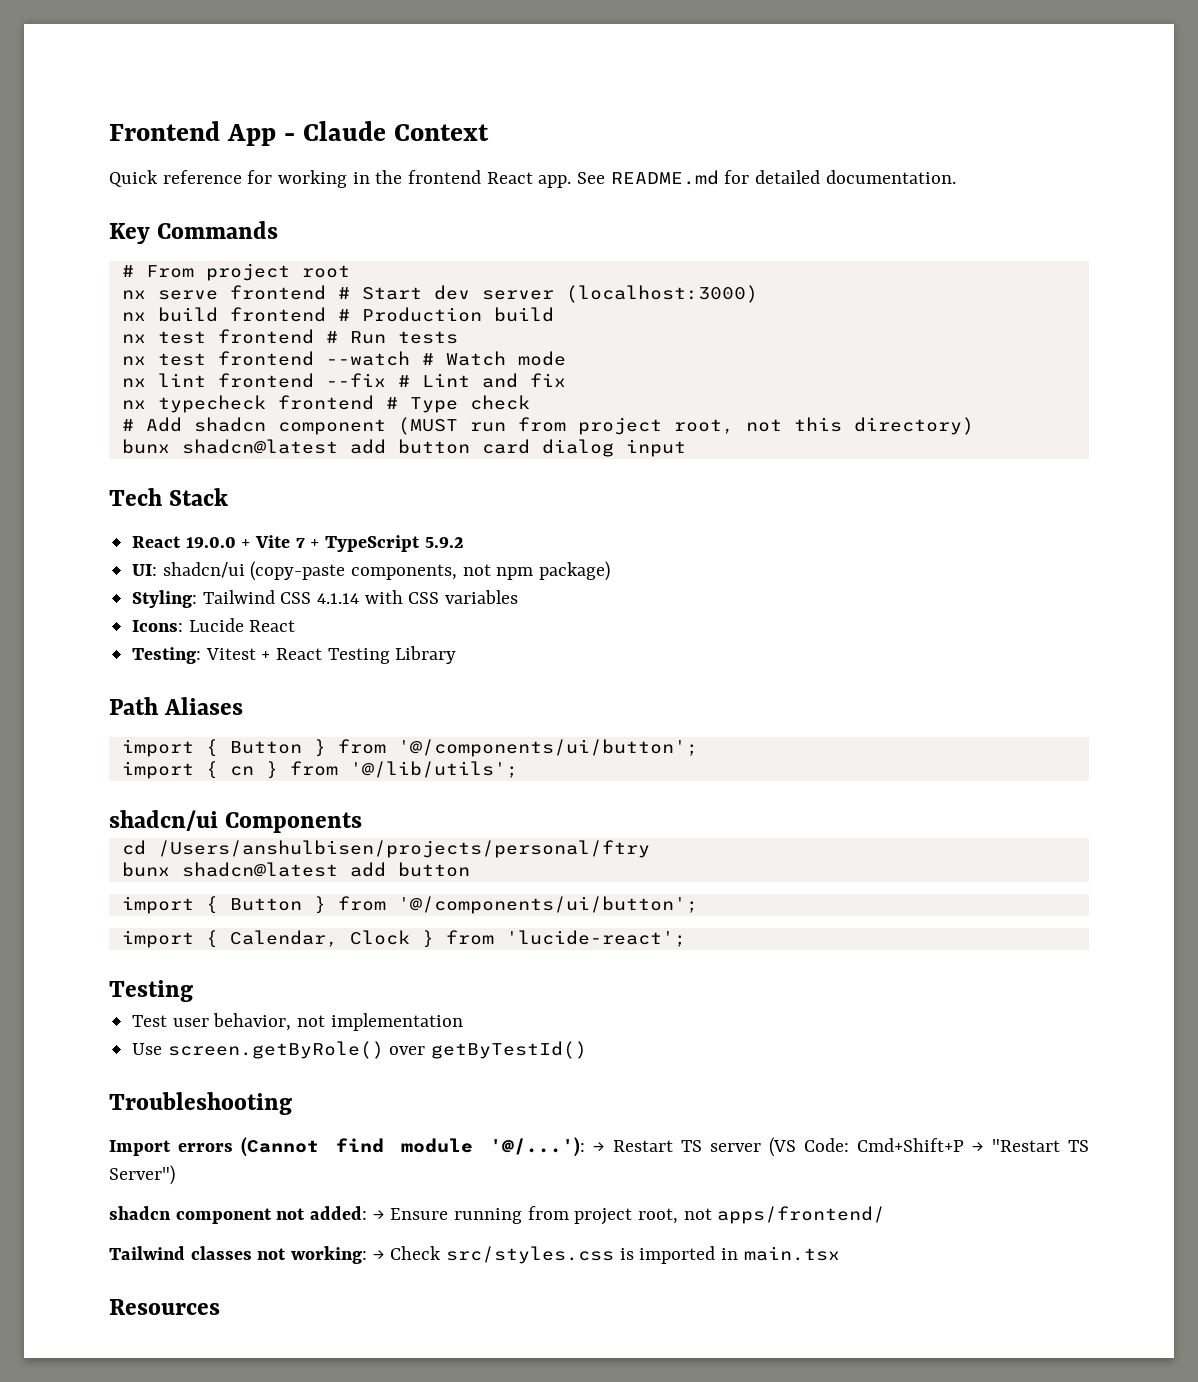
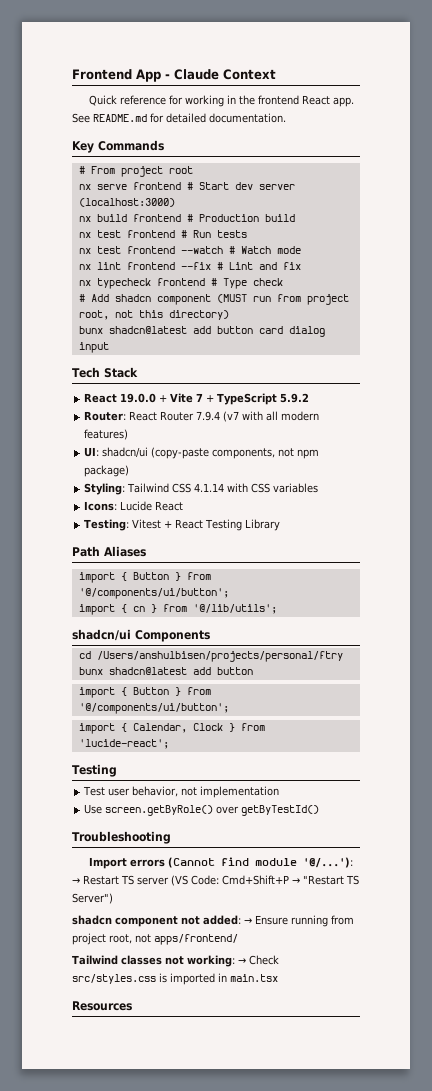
(464, 542) none -> [84,411,320,422] [84,429,129,440] // Router: React Router 7.9.4 (v7 with all modern features)

